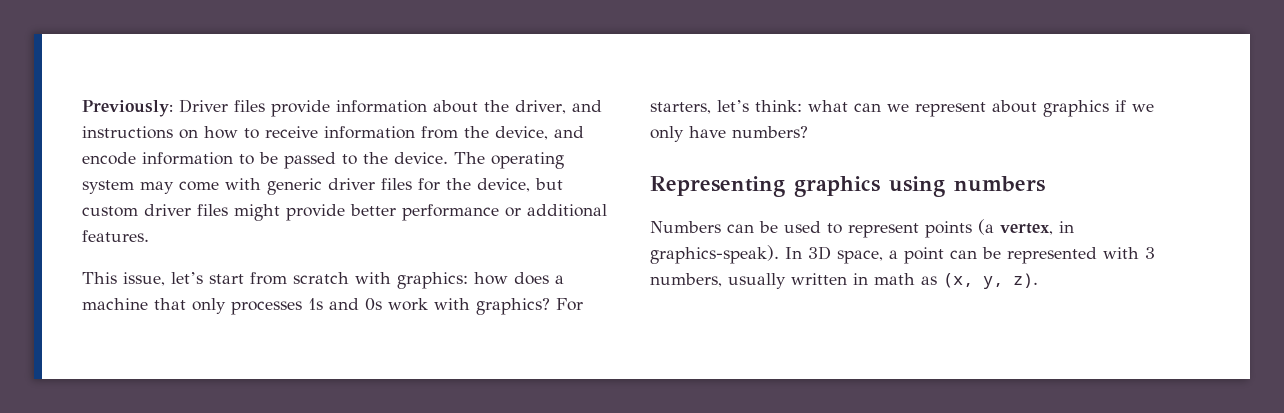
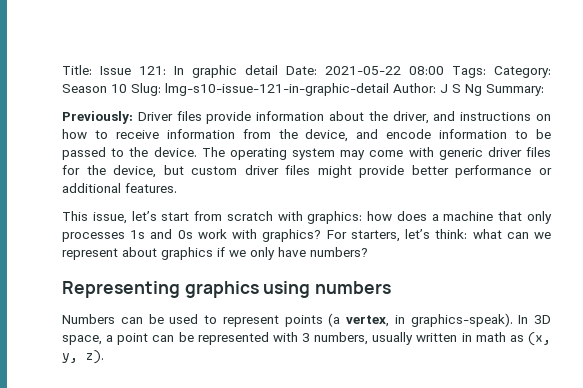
(82, 108) none -> [62,65,551,78] [62,83,544,96] Title: Issue 121: In graphic detail Date: 2021-05-22 08:00 Tags: Category: Season 10 Slug: lmg-s10-issue-121-in-graphic-detail Author: J S Ng Summary: //

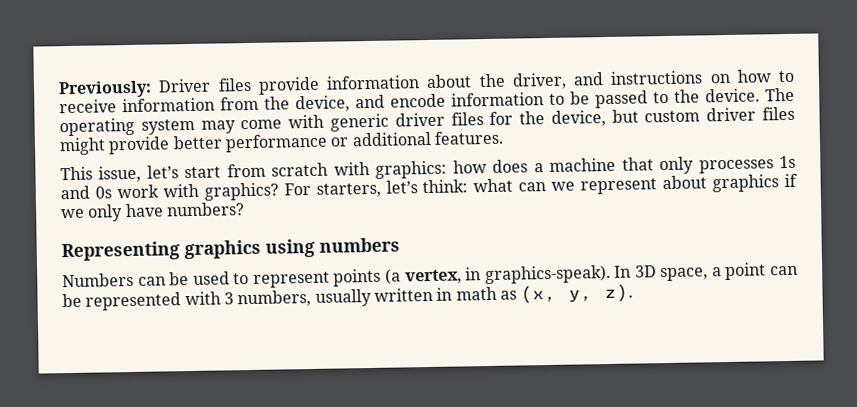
[62,65,551,78] [62,83,544,96] Title: Issue 121: In graphic detail Date: 2021-05-22 08:00 Tags: Category: Season 10 Slug: lmg-s10-issue-121-in-graphic-detail Author: J S Ng Summary: // -> (58, 89) none

